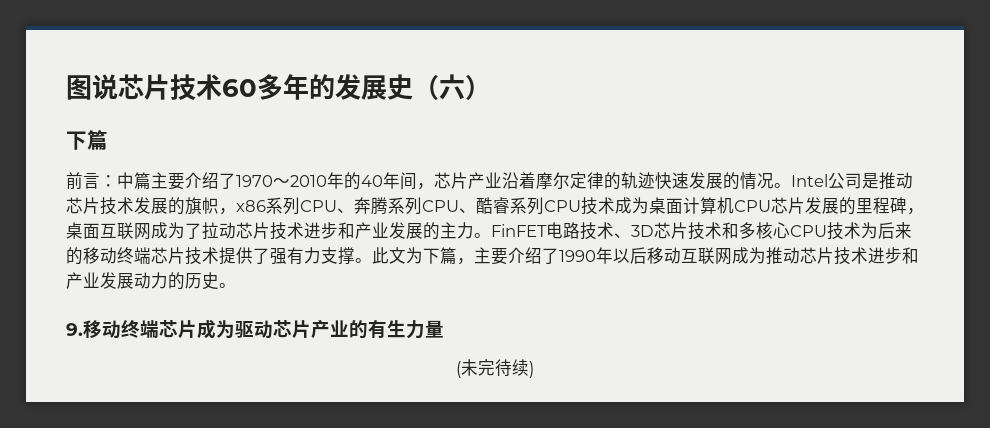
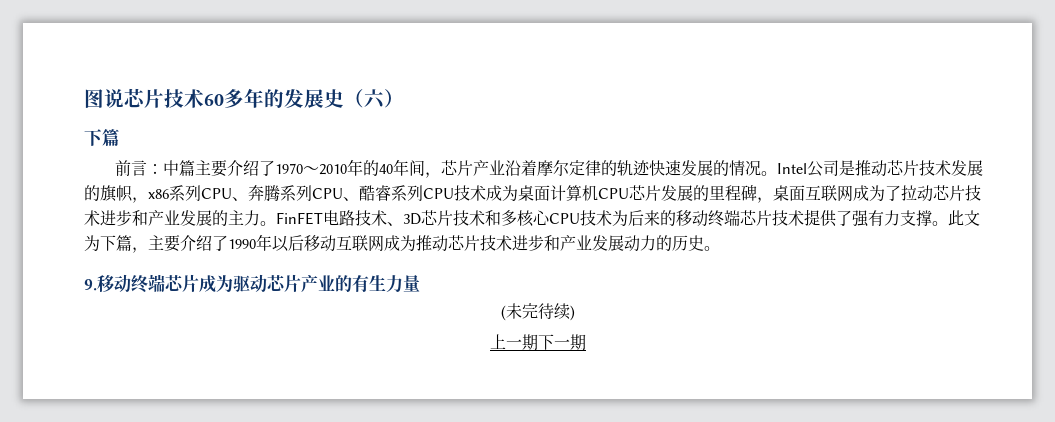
(534, 369) none -> [490,334,586,350] // 上一期下一期

